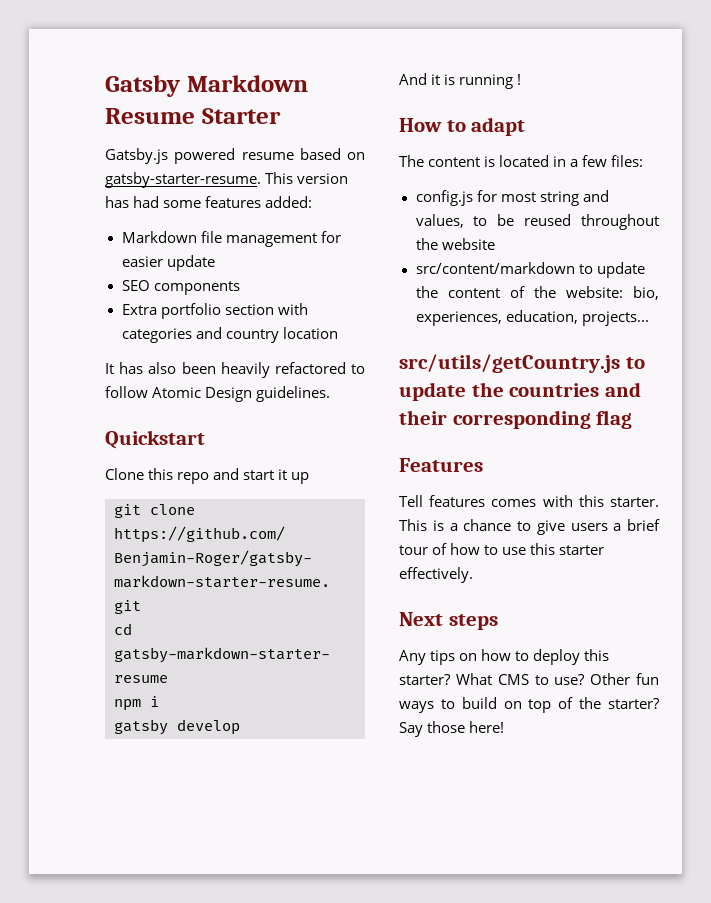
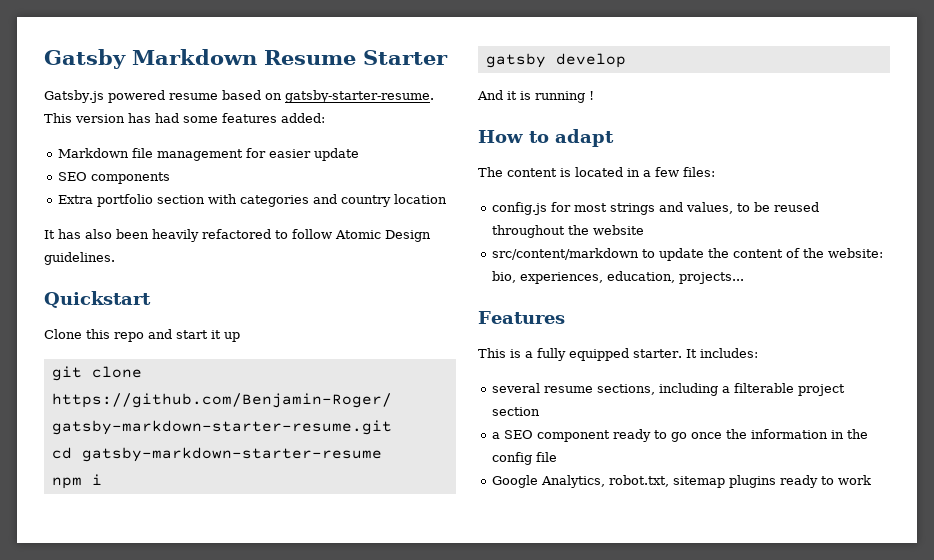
[539,191,579,206] string -> [610,203,656,215] strings
[399,354,645,373] [399,382,642,401] [399,410,633,429] [399,458,483,472] [399,495,659,507] [399,519,660,535] [399,543,605,555] [399,567,473,583] [399,612,498,630] [399,649,610,665] [399,673,659,685] [399,697,660,713] [399,721,505,737] src/utils/getCountry.js to update the countries and their corresponding flag // Features // Tell features comes with this starter. This is a chance to give users a brief tour of how to use this starter effectively. // Next steps // Any tips on how to deploy this starter? What CMS to use? Other fun ways to build on top of the starter? Say those here! -> [478,311,565,324] [478,348,758,361] [492,383,846,396] [492,407,541,416] [492,429,869,442] [492,452,558,465] [492,475,872,488] Features // This is a fully equipped starter. It includes: // several resume sections, including a filterable project section // a SEO component ready to go once the information in the config file // Google Analytics, robot.txt, sitemap plugins ready to work

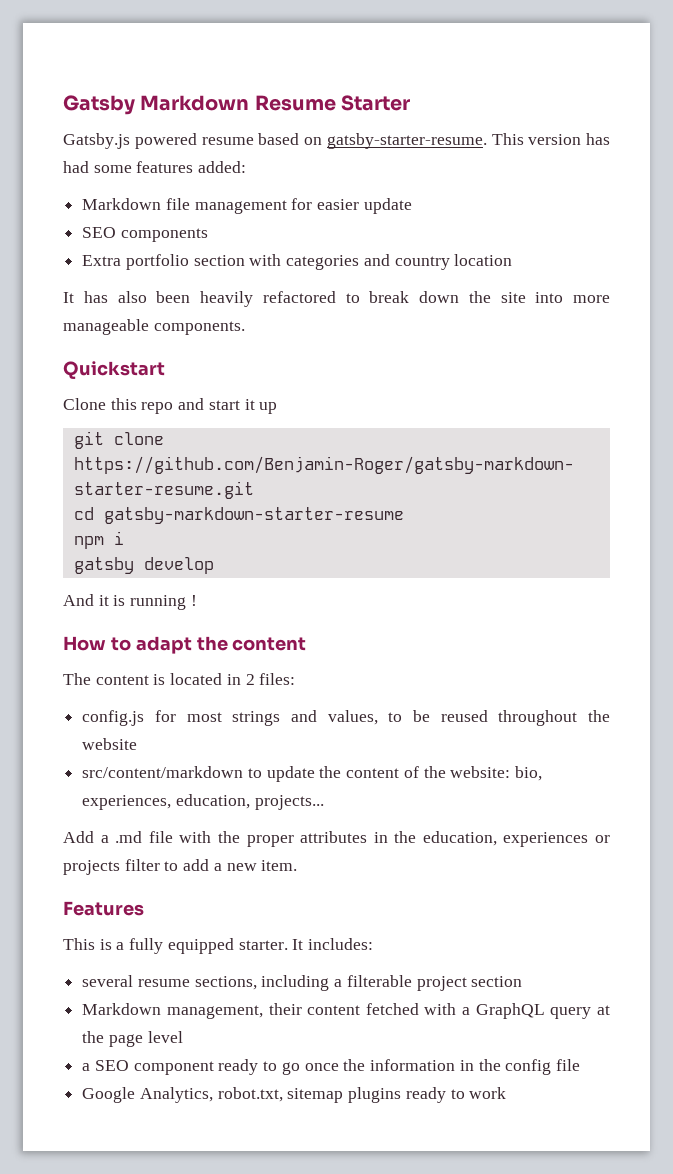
[292,229,431,242] [44,252,115,265] follow Atomic Design guidelines. -> [369,291,610,303] [63,319,245,335] break down the site into more manageable components.
(614, 138) none -> [196,636,307,651] the content
[643,167,679,177] a few -> [245,674,255,685] 2
(745, 278) none -> [63,831,610,847] [63,859,298,875] // Add a .md file with the proper attributes in the education, experiences or projects filter to add a new item.
(541, 411) none -> [82,1003,611,1019] [82,1031,183,1047] // Markdown management, their content fetched with a GraphQL query at the page level

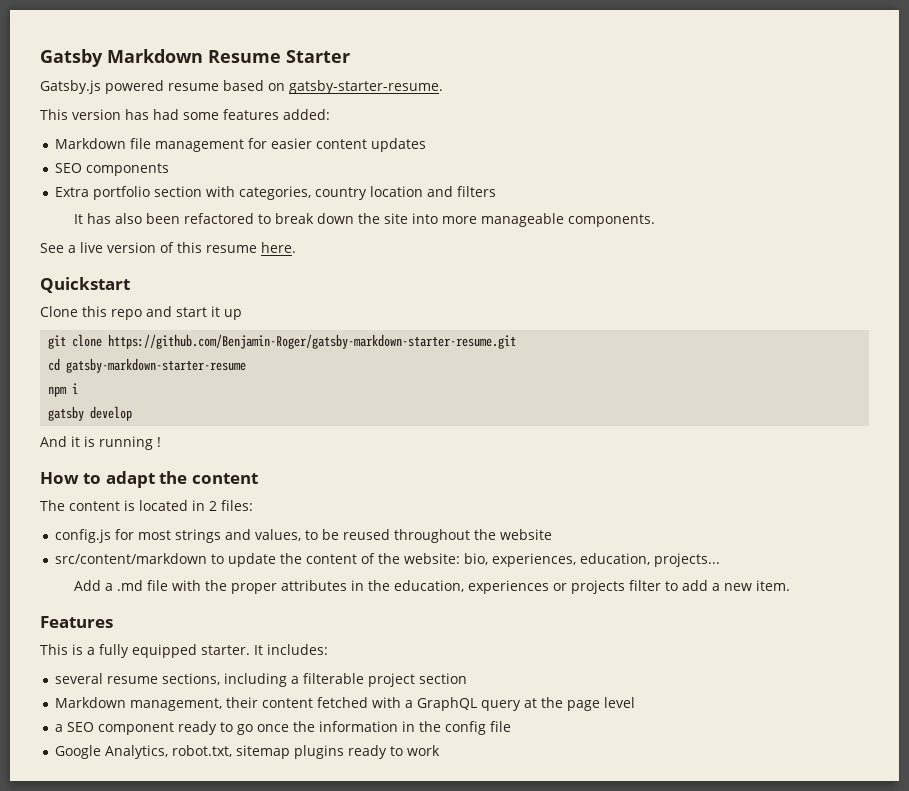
(487, 141) none -> (443, 87) //
[363,198,412,214] update -> [316,138,427,152] content updates
[286,254,390,270] categories and -> [239,186,312,200] categories,
(513, 260) none -> [427,186,497,197] and filters
[200,291,253,307] heavily -> (181, 218) none
(245, 328) none -> [40,242,296,253] // See a live version of this resume here.

